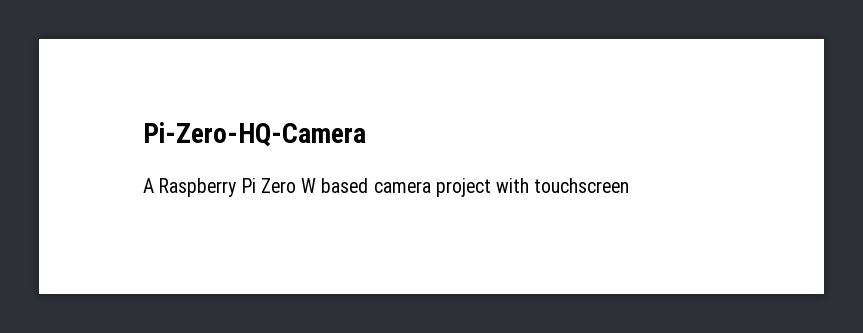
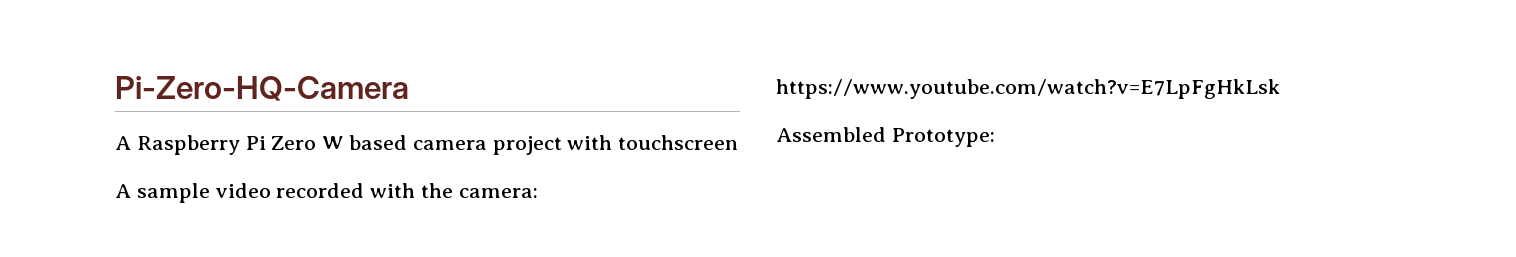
(630, 185) none -> [115,183,538,203] [776,79,1280,99] [776,127,995,147] // A sample video recorded with the camera: https://www.youtube.com/watch?v=E7LpFgHkLsk // Assembled Prototype:

